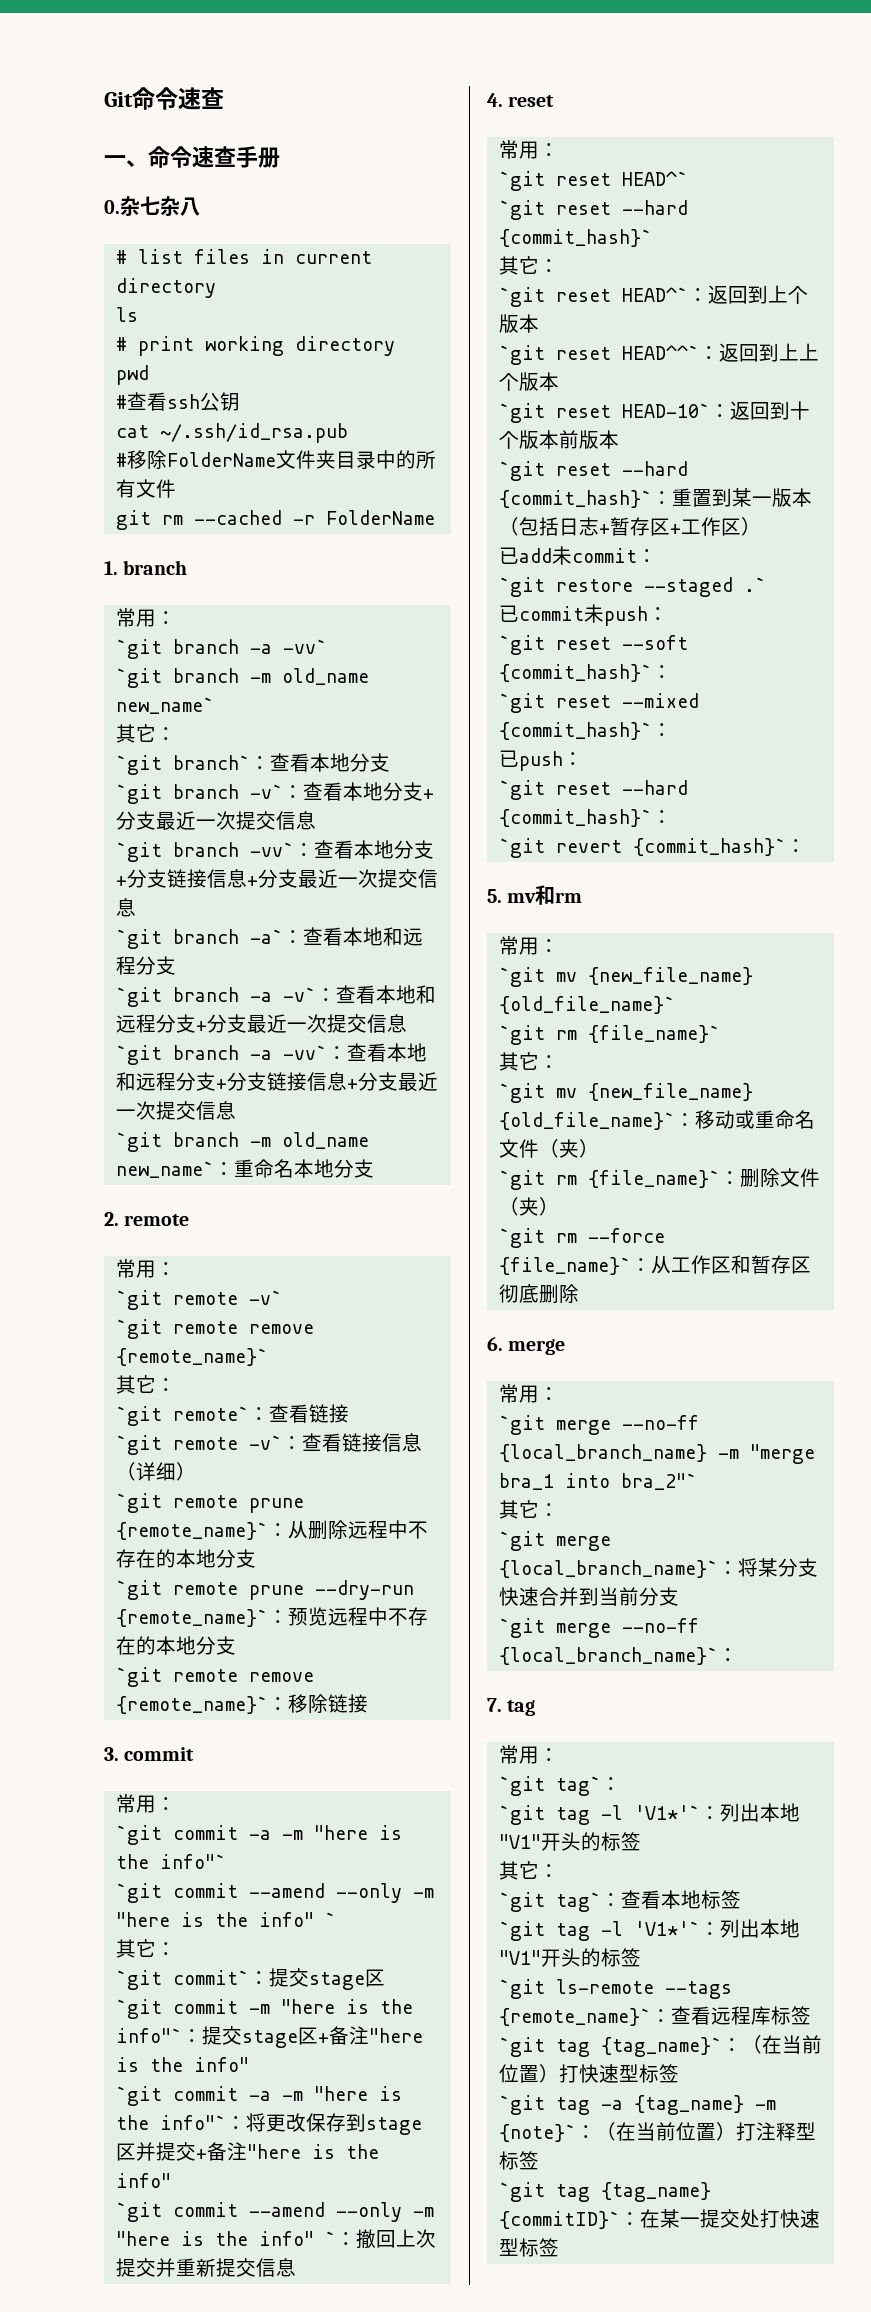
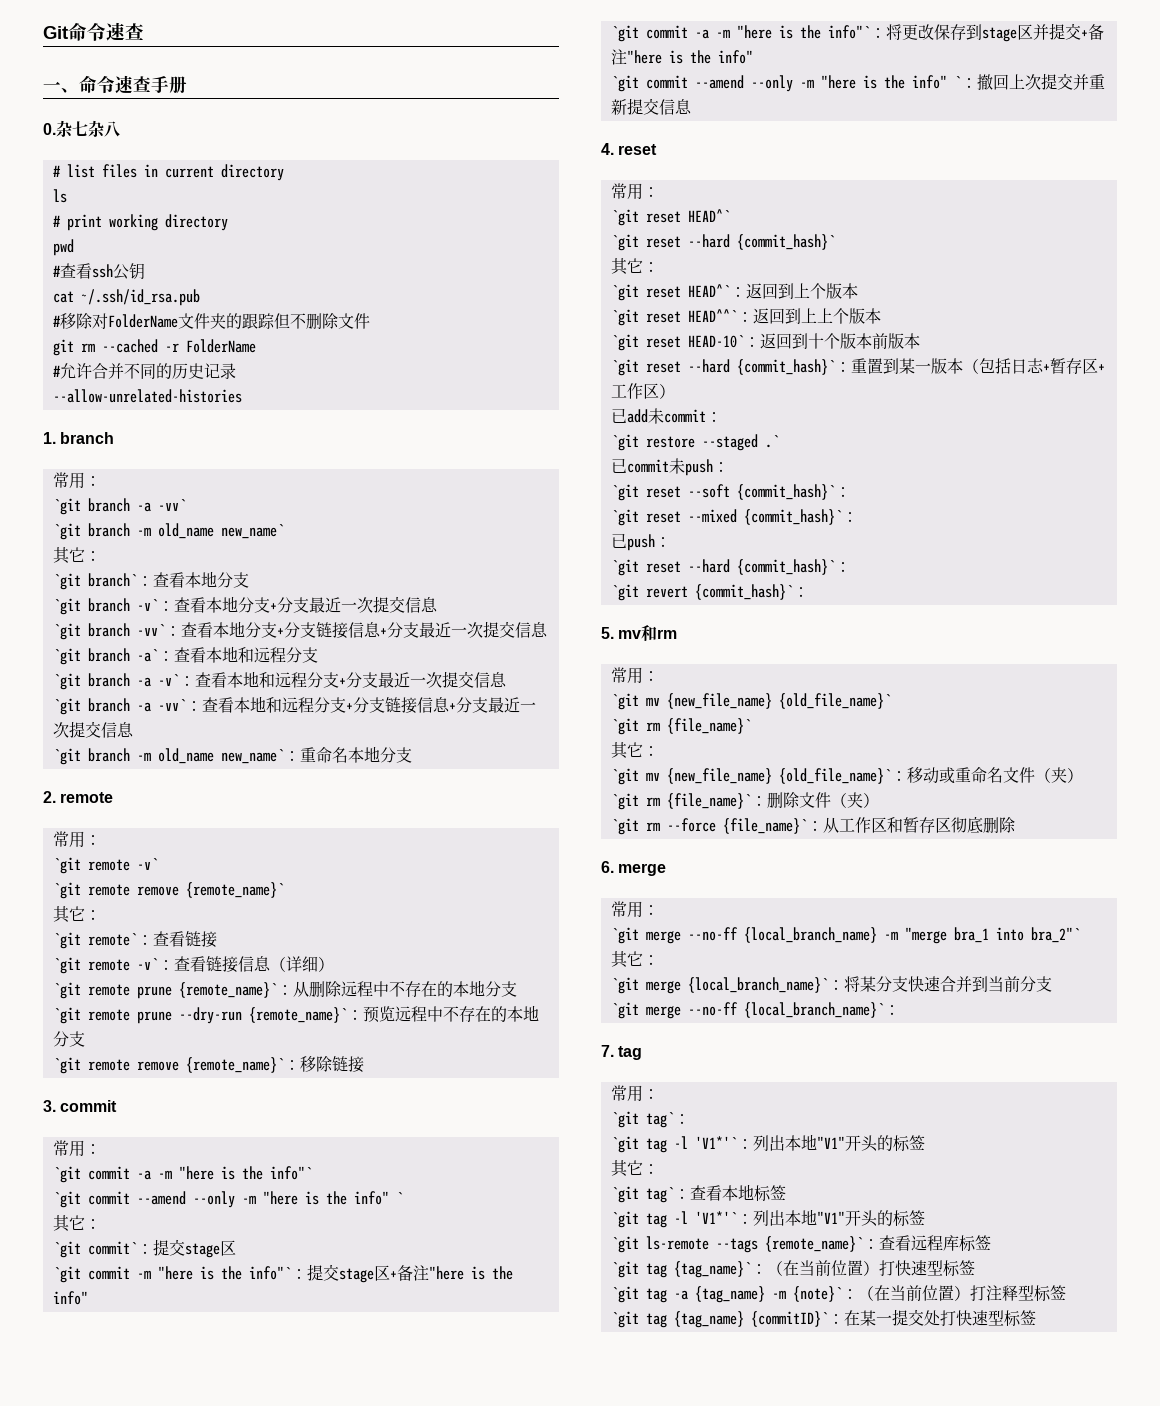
(167, 459) none -> [91,313,108,329] 对
[336,450,436,469] [116,479,136,498] 目录中的所有 -> [225,313,339,329] 的跟踪但不删除
(435, 517) none -> [52,363,236,379] [52,389,242,403] // #允许合并不同的历史记录 // --allow-unrelated-histories

